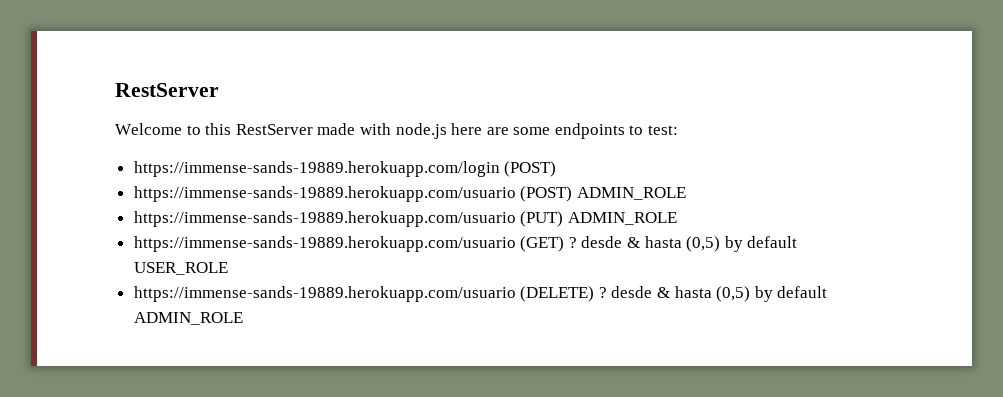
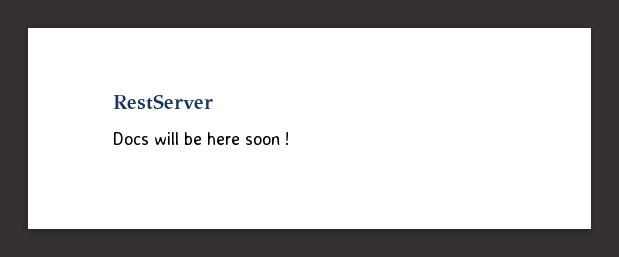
[115,123,679,139] [133,161,557,177] [133,186,686,202] [133,211,677,227] [133,236,798,252] [133,262,228,275] [133,286,828,302] [133,312,243,325] Welcome to this RestServer made with node.js here are some endpoints to test: // https://immense-sands-19889.herokuapp.com/login (POST) // https://immense-sands-19889.herokuapp.com/usuario (POST) ADMIN_ROLE // https://immense-sands-19889.herokuapp.com/usuario (PUT) ADMIN_ROLE // https://immense-sands-19889.herokuapp.com/usuario (GET) ? desde & hasta (0,5) by default USER_ROLE // https://immense-sands-19889.herokuapp.com/usuario (DELETE) ? desde & hasta (0,5) by default ADMIN_ROLE -> [113,132,289,145] Docs will be here soon !

